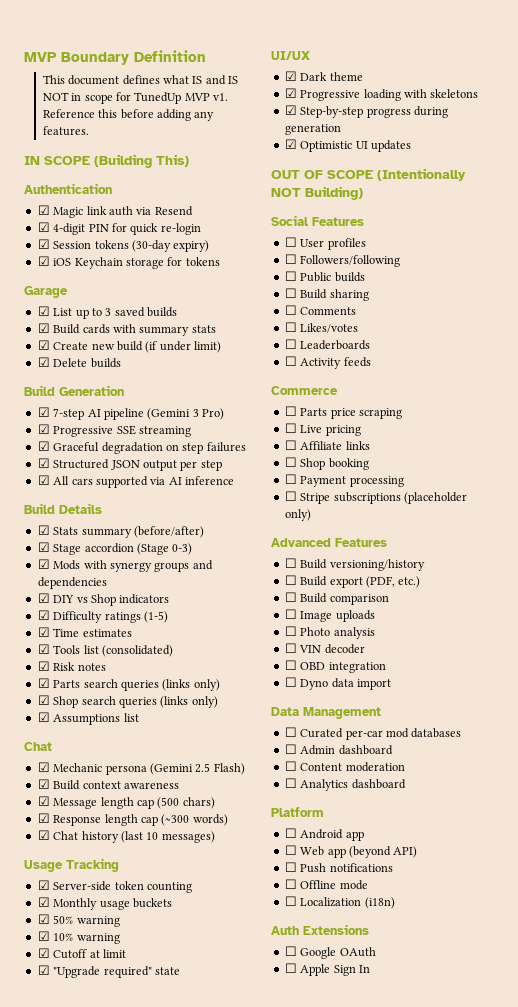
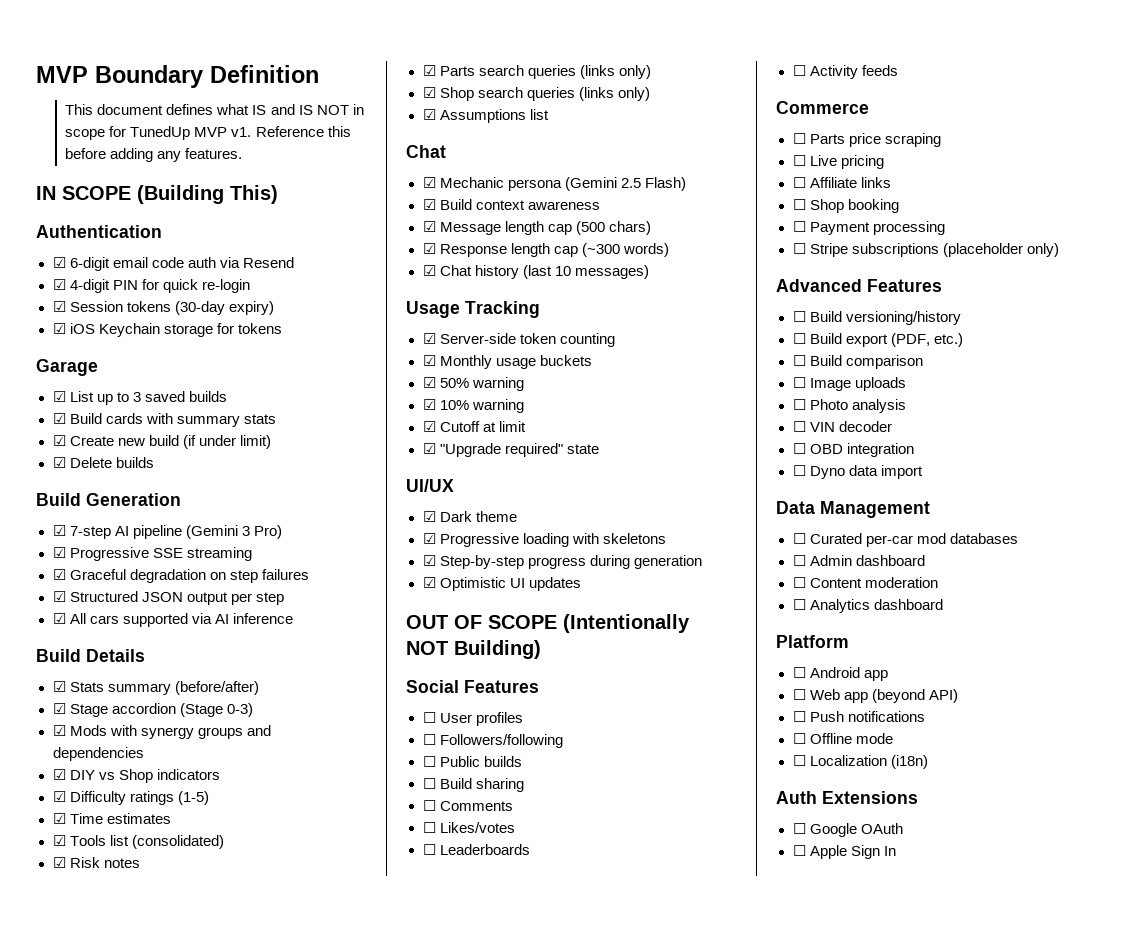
[53,206,107,218] Magic link -> [69,257,184,271] 6-digit email code

